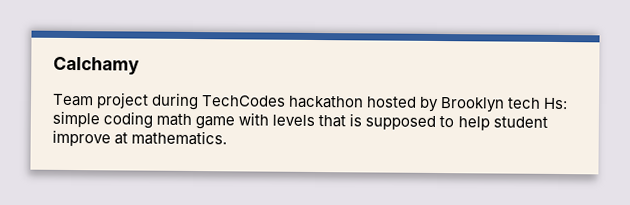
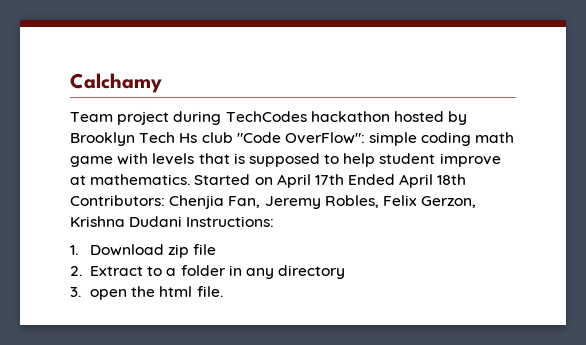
[507,97,569,110] tech Hs: -> [139,132,365,144] Tech Hs club "Code OverFlow":
(228, 138) none -> [194,174,467,188] [70,195,477,209] [70,216,275,227] [70,244,217,258] [70,265,346,279] [70,286,223,300] Started on April 17th Ended April 18th Contributors: Chenjia Fan, Jeremy Robles, Felix Gerzon, Krishna Dudani Instructions: // 1. Download zip file // 2. Extract to a folder in any directory // 3. open the html file.

